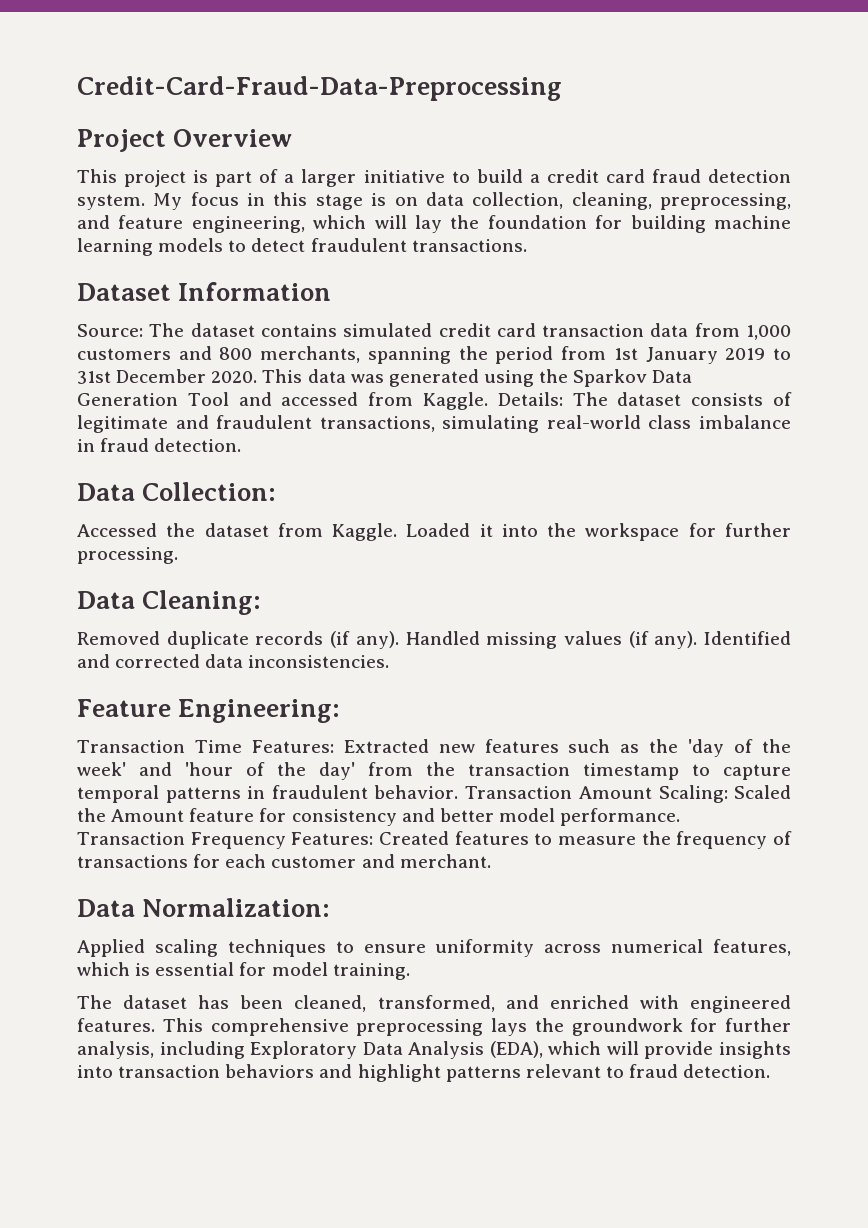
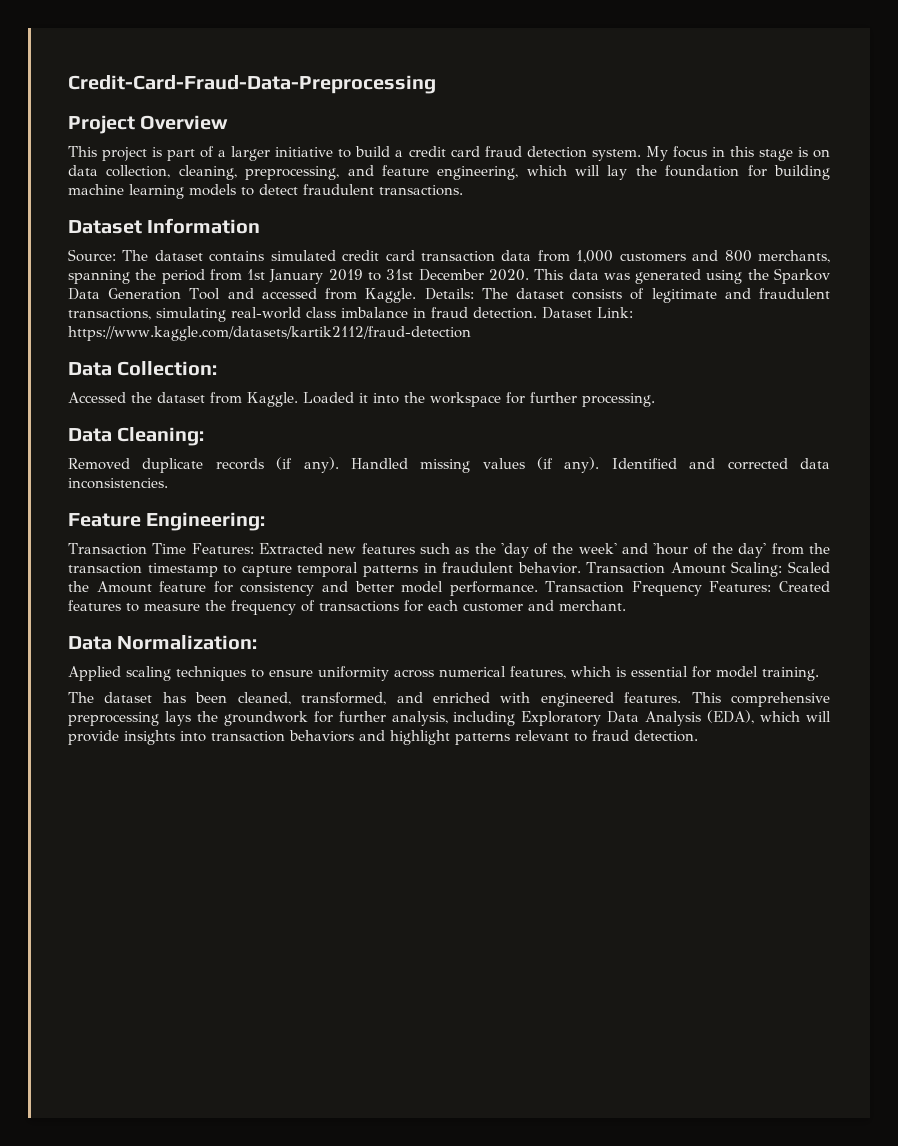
(242, 445) none -> [542,307,633,319] [68,326,471,341] Dataset Link: https://www.kaggle.com/datasets/kartik2112/fraud-detection

